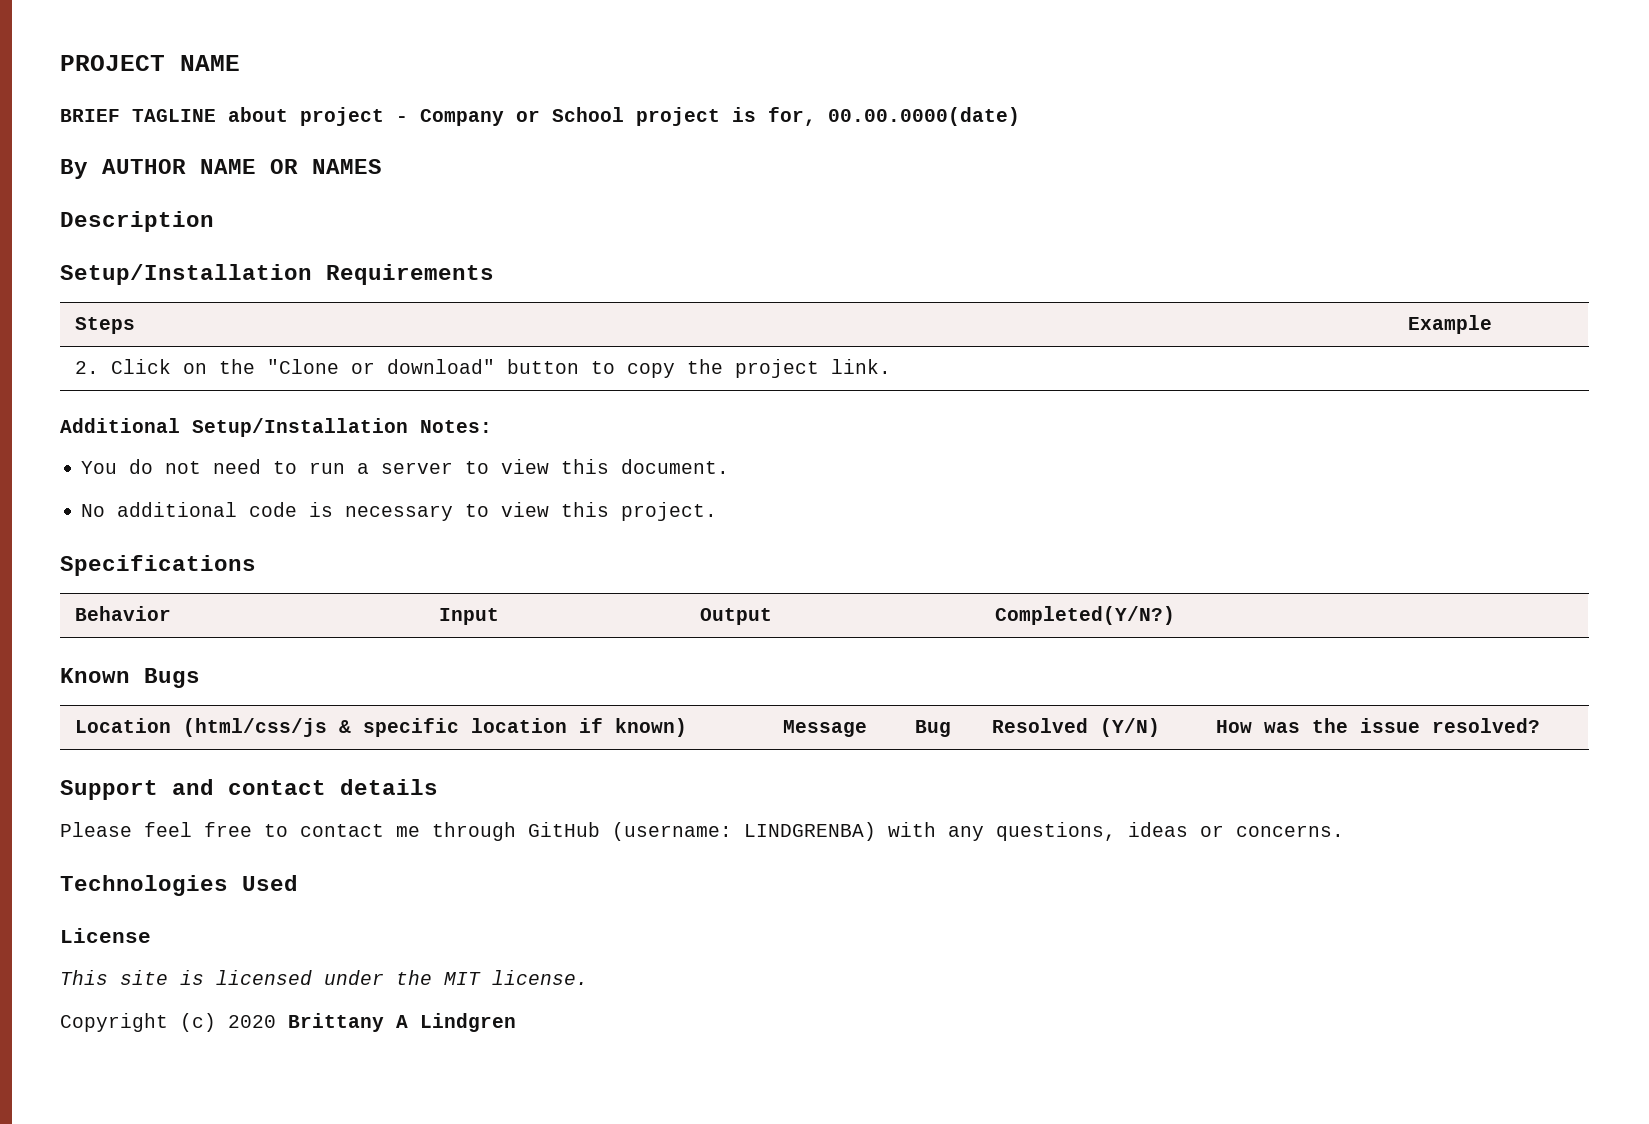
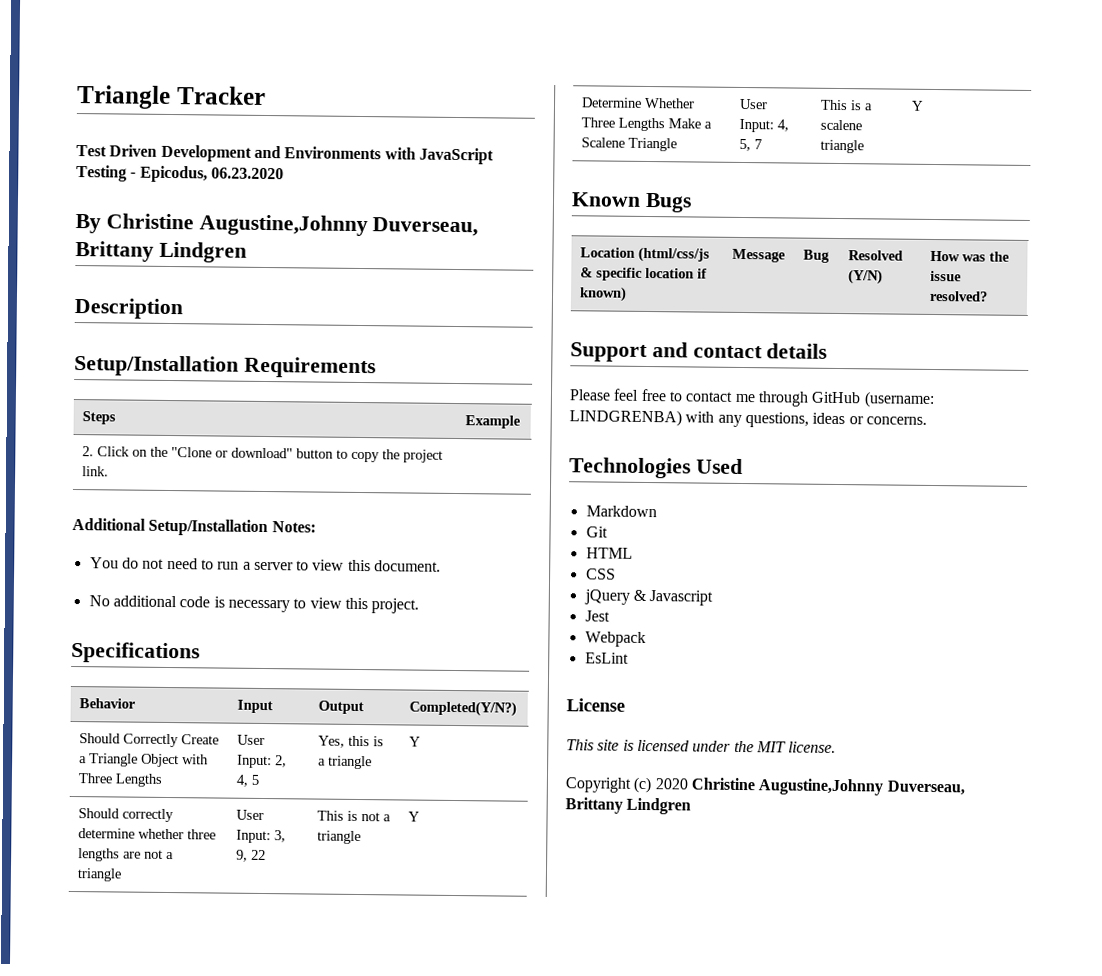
[60,55,240,71] [60,107,1020,126] [60,159,382,179] PROJECT NAME // BRIEF TAGLINE about project - Company or School project is for, 00.00.0000(date) // By AUTHOR NAME OR NAMES -> [76,85,266,109] [76,144,494,165] [76,165,284,183] [75,213,479,237] [75,241,247,263] Triangle Tracker // Test Driven Development and Environments with JavaScript Testing - Epicodus, 06.23.2020 // By Christine Augustine,Johnny Duverseau, Brittany Lindgren
(1175, 615) none -> [79,733,220,748] [79,753,210,768] [78,773,163,787] [237,734,266,746] [237,754,288,769] [236,774,260,787] [318,735,385,748] [318,755,373,770] [409,736,422,747] [78,808,175,823] [78,828,217,840] [78,848,175,862] [77,868,122,882] [236,809,265,821] [236,829,287,844] [236,849,267,862] [317,810,392,822] [317,830,362,845] [408,811,421,822] [581,97,696,109] [581,117,713,132] [581,137,678,152] [739,98,769,110] [739,118,790,133] [739,138,763,152] [820,99,874,111] [820,119,863,131] [820,139,865,154] [911,100,925,111] // Should Correctly Create a Triangle Object with Three Lengths | User Input: 2, 4, 5 | Yes, this is a triangle | Y // Should correctly determine whether three lengths are not a triangle | User Input: 3, 9, 22 | This is not a triangle | Y // Determine Whether Three Lengths Make a Scalene Triangle | User Input: 4, 5, 7 | This is a scalene triangle | Y
(298, 883) none -> [585,505,657,518] [585,526,608,538] [585,547,633,559] [585,568,616,580] [583,589,714,606] [584,610,610,622] [584,631,646,647] [584,652,629,664] // Markdown // Git // HTML // CSS // jQuery & Javascript // Jest // Webpack // EsLint
[288,1013,408,1032] Brittany A -> [690,777,965,796] [565,797,623,814] Christine Augustine,Johnny Duverseau, Brittany

